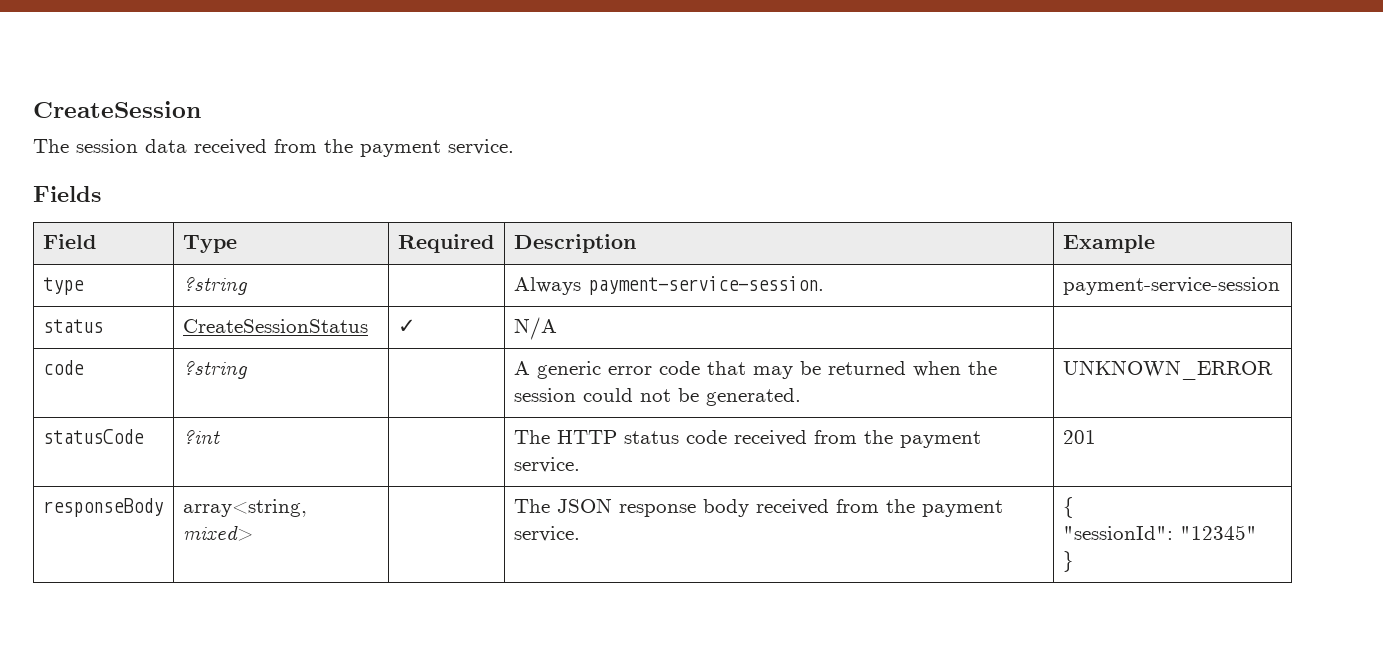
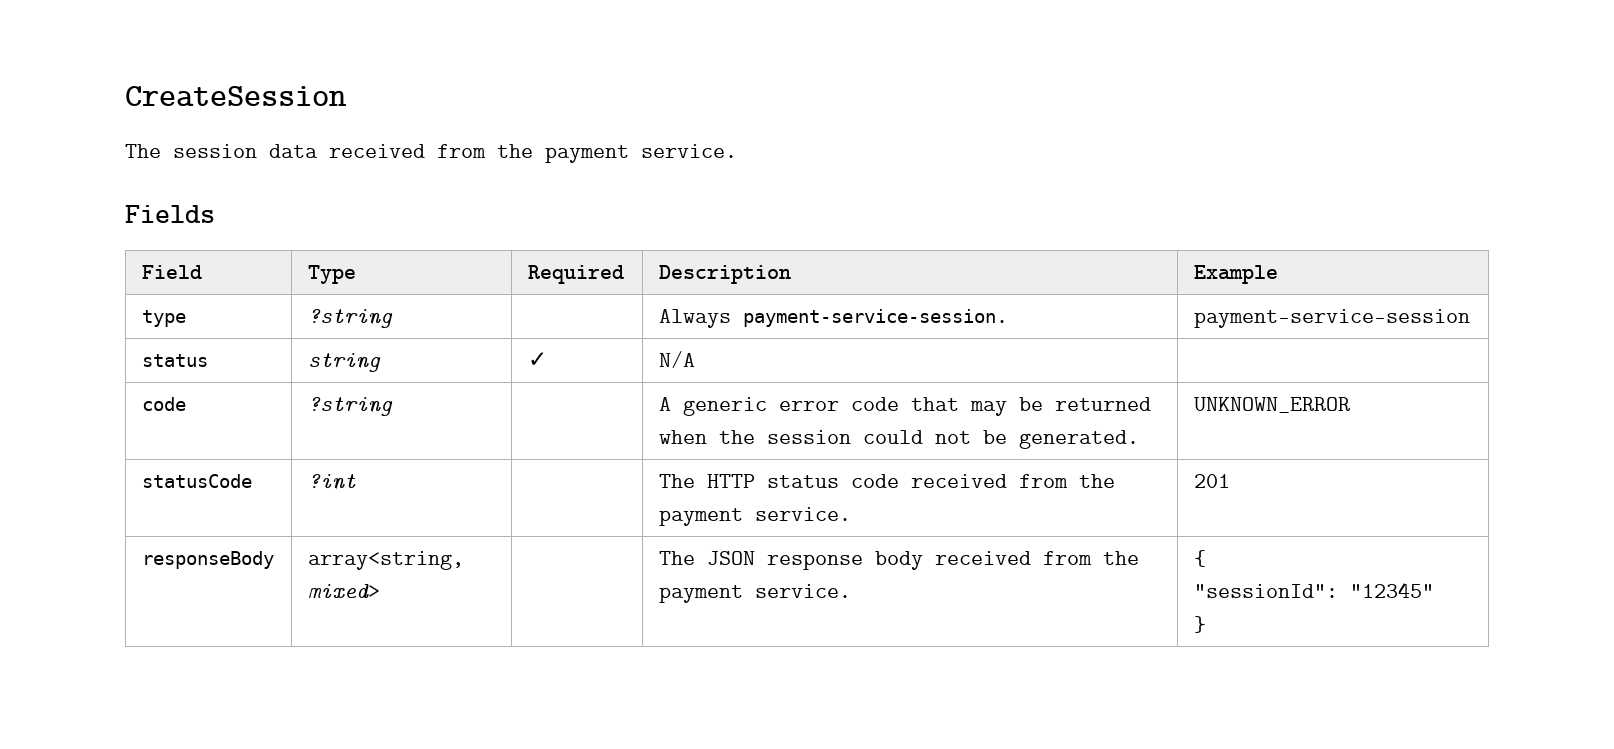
[182,319,368,333] CreateSessionStatus -> [307,353,381,372] string

